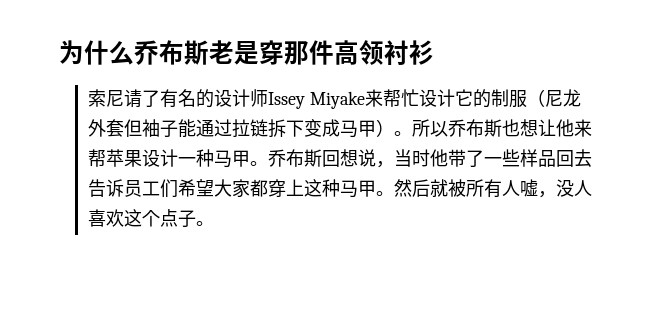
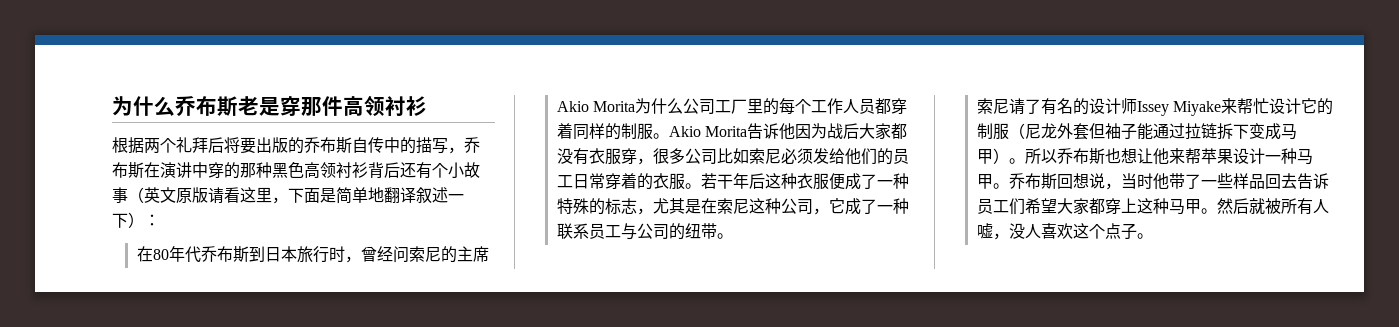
(434, 52) none -> [112,137,480,154] [112,162,480,179] [112,187,464,204] [112,212,160,228] [136,246,489,263] [556,98,907,115] [556,123,907,140] [556,148,909,165] [556,173,909,190] [556,198,909,215] [556,223,733,240] // 根据两个礼拜后将要出版的乔布斯自传中的描写，乔布斯在演讲中穿的那种黑色高领衬衫背后还有个小故事（英文原版请看这里，下面是简单地翻译叙述一下）： // 在80年代乔布斯到日本旅行时，曾经问索尼的主席Akio Morita为什么公司工厂里的每个工作人员都穿着同样的制服。Akio Morita告诉他因为战后大家都没有衣服穿，很多公司比如索尼必须发给他们的员工日常穿着的衣服。若干年后这种衣服便成了一种特殊的标志，尤其是在索尼这种公司，它成了一种联系员工与公司的纽带。

